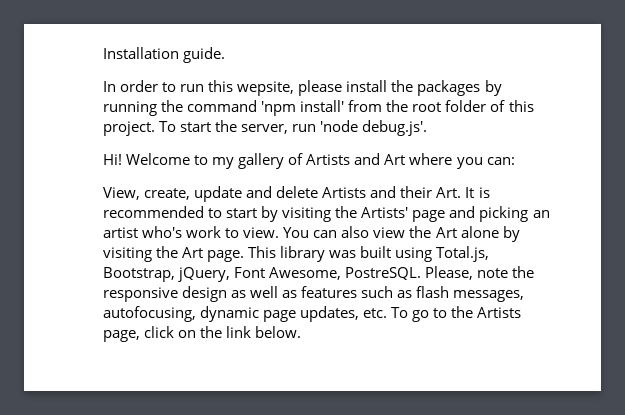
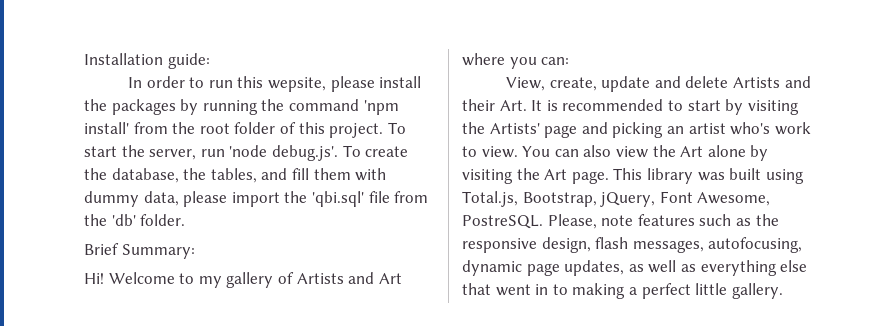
[183,47,226,63] guide. -> [167,53,210,69] guide:
(428, 128) none -> [342,145,409,157] [84,168,387,183] [84,191,429,207] [84,214,186,226] [84,243,195,259] To create the database, the tables, and fill them with dummy data, please import the 'qbi.sql' file from the 'db' folder. // Brief Summary:
[512,266,535,278] [103,286,413,302] the responsive design as well as features such as -> [637,214,779,226] [462,237,591,253] features such as the responsive design,
[363,306,522,322] [103,326,302,342] etc. To go to the Artists page, click on the link below. -> [628,260,808,276] [462,283,783,299] as well as everything else that went in to making a perfect little gallery.

